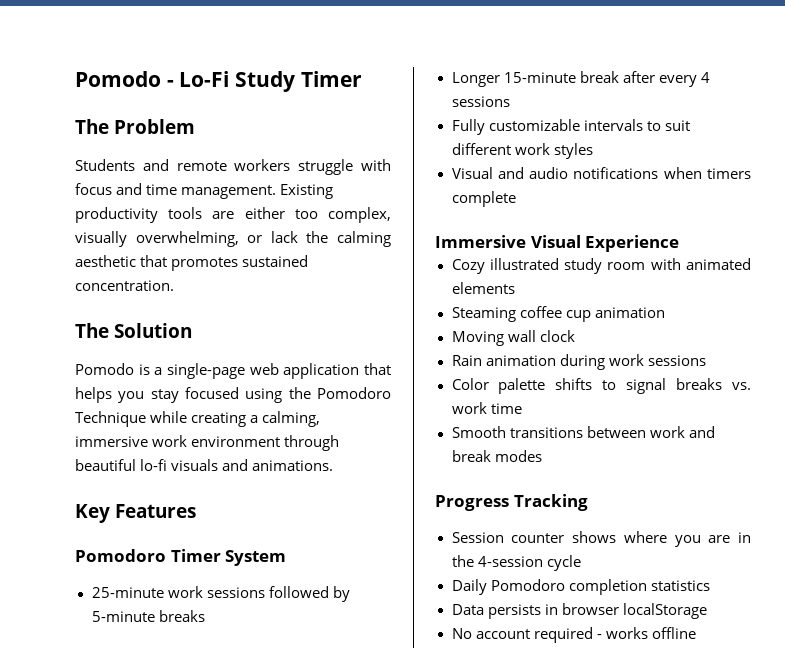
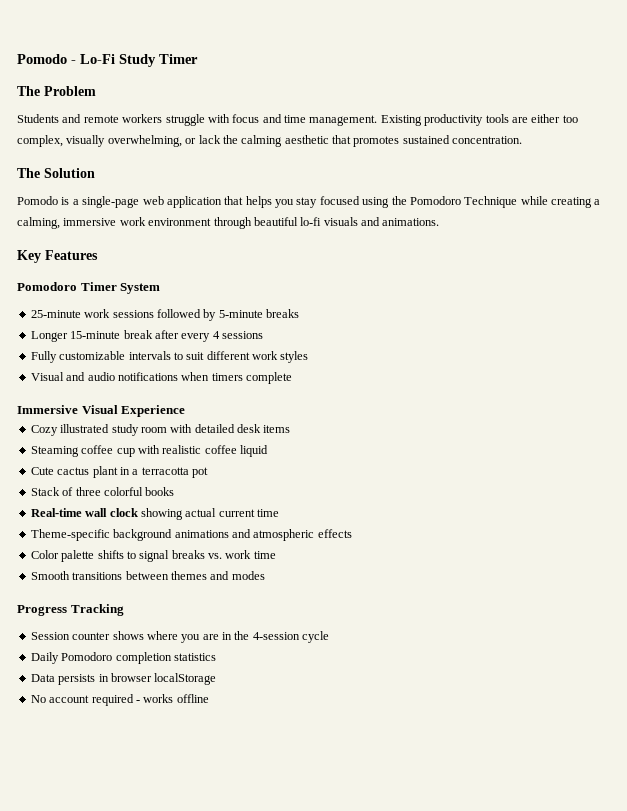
[686,258,751,270] [451,282,515,294] animated elements -> [194,424,291,433] detailed desk items
[594,307,665,318] [451,330,575,346] [451,354,706,370] animation // Moving wall clock // Rain animation during work sessions -> [137,445,268,457] [30,466,208,478] [30,487,175,496] [30,508,279,520] [30,529,352,541] with realistic coffee liquid // Cute cactus plant in a terracotta pot // Stack of three colorful books // Real-time wall clock showing actual current time // Theme-specific background animations and atmospheric effects
[649,426,715,438] [451,450,491,462] work and break -> [170,571,230,580] themes and

